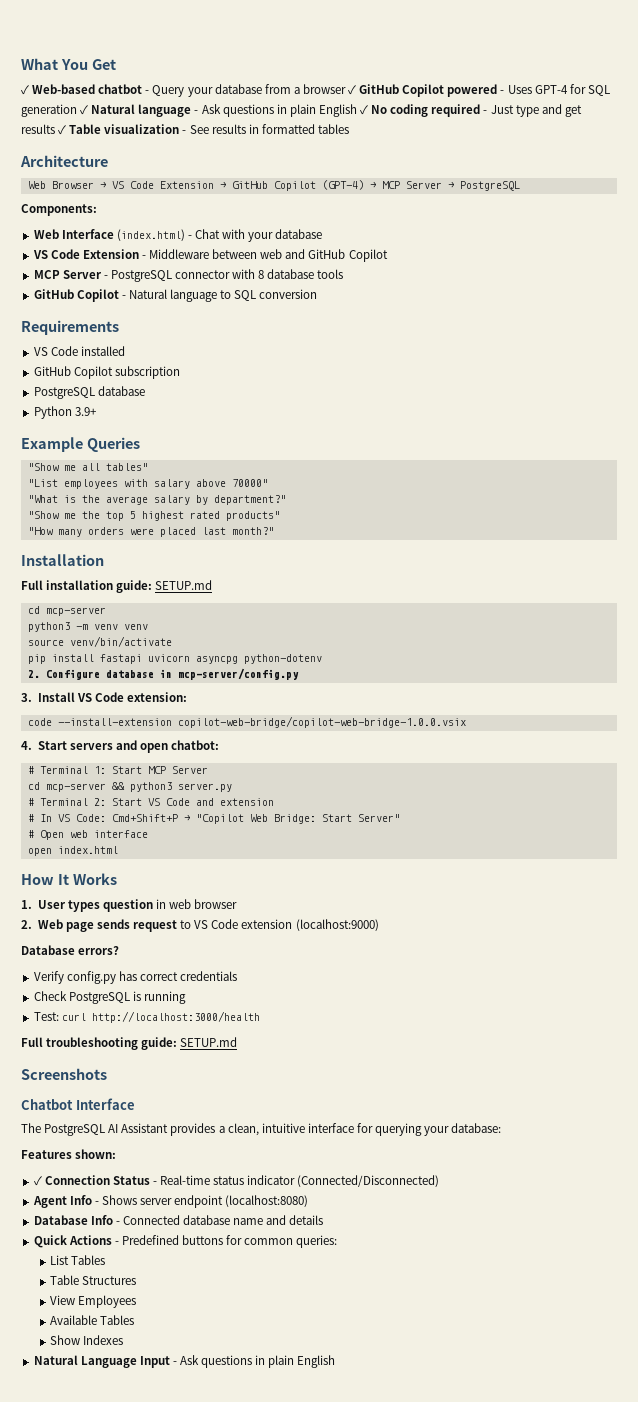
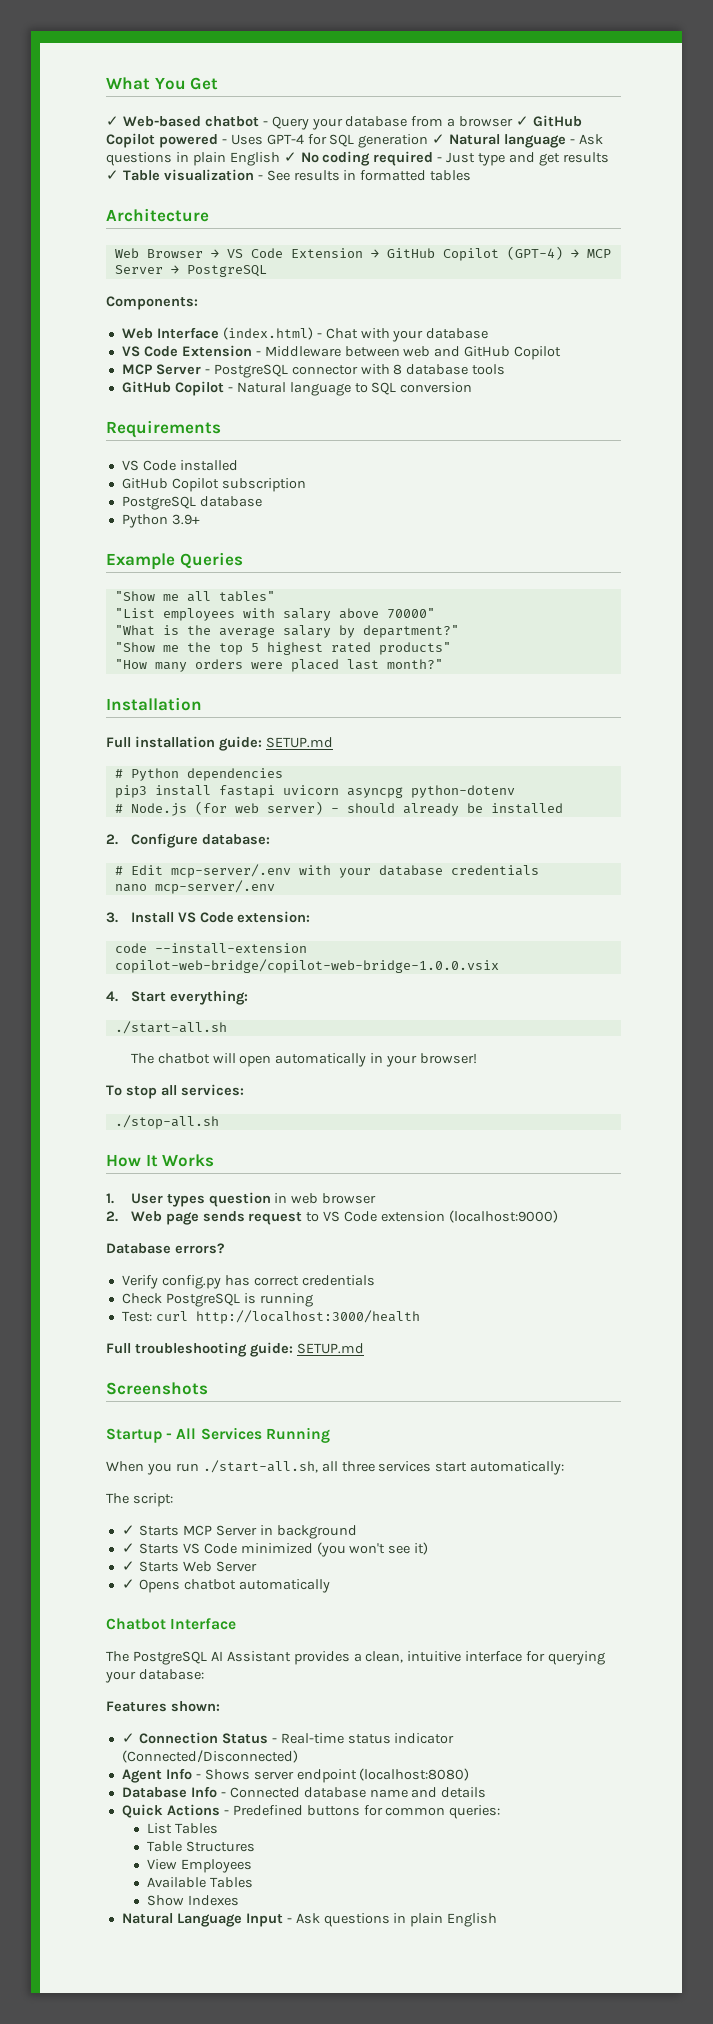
[27,606,106,616] [27,622,148,632] [27,636,172,647] [27,654,46,664] cd mcp-server // python3 -m venv venv // source venv/bin/activate // pip -> [114,768,283,781] [114,785,147,798] # Python dependencies // pip3
[27,668,299,680] 2. Configure database in mcp-server/config.py -> [114,801,563,816] [106,833,270,848] [114,864,539,878] [114,880,275,894] # Node.js (for web server) - should already be installed // 2. Configure database: // # Edit mcp-server/.env with your database credentials // nano mcp-server/.env
[69,740,220,753] [27,766,208,774] [27,782,232,792] [27,798,274,806] [27,814,400,824] [27,830,148,840] [27,846,118,856] servers and open chatbot: // # Terminal 1: Start MCP Server // cd mcp-server && python3 server.py // # Terminal 2: Start VS Code and extension // # In VS Code: Cmd+Shift+P → "Copilot Web Bridge: Start Server" // # Open web interface // open index.html -> [169,990,248,1005] [114,1021,227,1034] [130,1053,478,1067] [106,1084,244,1099] [114,1115,219,1129] everything: // ./start-all.sh // The chatbot will open automatically in your browser! // To stop all services: // ./stop-all.sh
(107, 1074) none -> [106,1427,330,1443] [106,1460,565,1475] [106,1493,173,1507] [121,1525,357,1539] [121,1542,429,1557] [121,1561,257,1572] [121,1579,330,1593] // Startup - All Services Running // When you run ./start-all.sh, all three services start automatically: // The script: // ✓ Starts MCP Server in background // ✓ Starts VS Code minimized (you won't see it) // ✓ Starts Web Server // ✓ Opens chatbot automatically

